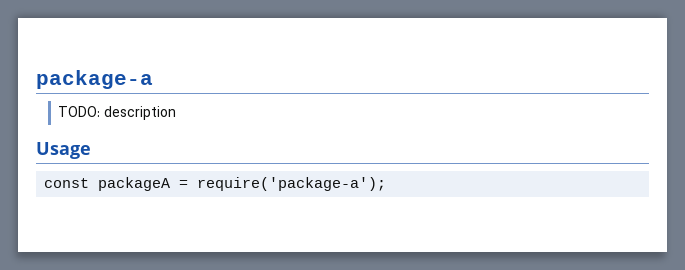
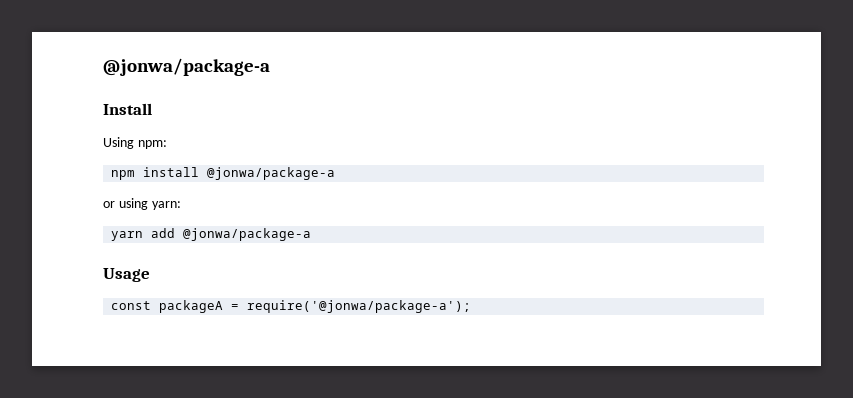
[36,70,153,89] [58,106,177,120] package-a // TODO: description -> [103,58,270,76] [103,103,152,115] [103,137,167,149] [111,167,336,180] [103,198,181,210] [111,228,312,241] @jonwa/package-a // Install // Using npm: // npm install @jonwa/package-a // or using yarn: // yarn add @jonwa/package-a
[197,177,387,191] require('package-a'); -> [247,300,472,313] require('@jonwa/package-a');

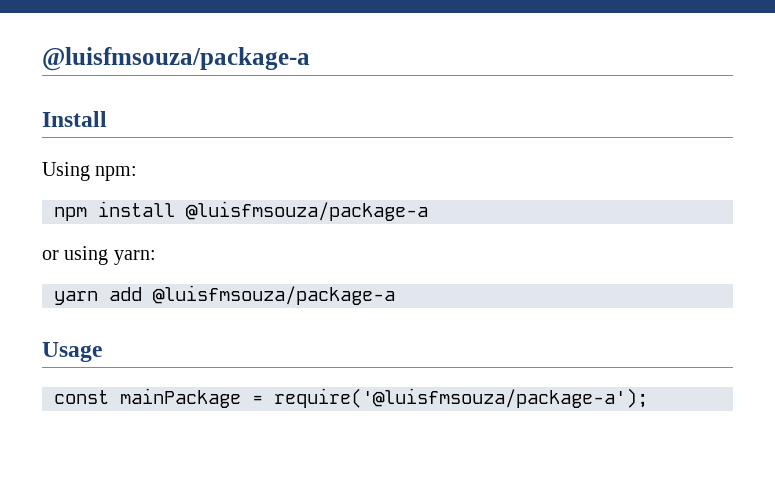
[103,58,270,76] @jonwa/package-a -> [42,47,310,71] @luisfmsouza/package-a
[207,167,336,180] @jonwa/package-a -> [186,201,428,221] @luisfmsouza/package-a
[183,228,312,241] @jonwa/package-a -> [153,285,395,305] @luisfmsouza/package-a
[159,300,472,313] packageA = require('@jonwa/package-a'); -> [120,388,648,408] mainPackage = require('@luisfmsouza/package-a');

